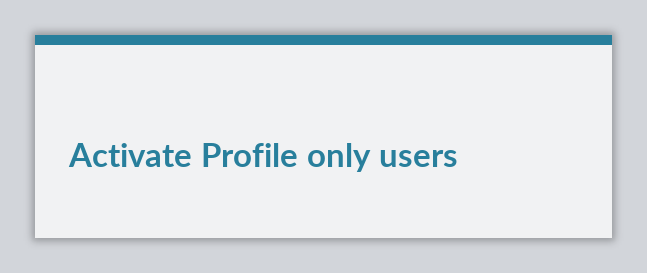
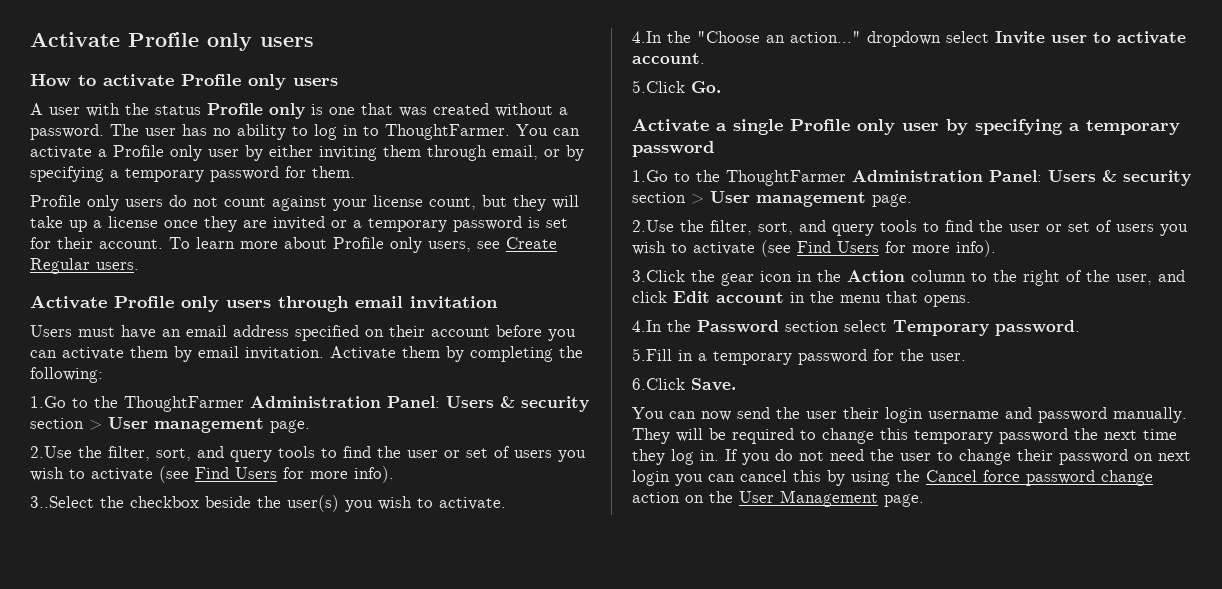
[68,143,458,172] Activate Profile only users -> [30,32,314,51] [30,74,338,90] [30,103,568,119] [30,124,580,140] [30,145,584,161] [30,166,355,182] [30,195,579,211] [30,216,568,232] [30,237,557,253] [30,258,139,274] [30,295,498,312] [30,325,576,341] [30,346,583,362] [30,367,103,383] [30,396,589,412] [30,417,310,433] [30,446,586,462] [30,466,394,483] [30,495,506,512] [632,31,1186,47] [632,53,705,64] [632,80,721,93] [632,118,1180,135] [632,141,714,157] [632,170,1191,186] [632,191,912,207] [632,220,1188,236] [632,240,996,257] [632,270,1185,286] [632,291,971,307] [632,320,1080,336] [632,348,966,365] [632,378,736,391] [632,407,1187,423] [632,428,1177,444] [632,449,1191,465] [632,470,1153,486] [632,490,924,507] Activate Profile only users // How to activate Profile only users // A user with the status Profile only is one that was created without a password. The user has no ability to log in to ThoughtFarmer. You can activate a Profile only user by either inviting them through email, or by specifying a temporary password for them. // Profile only users do not count against your license count, but they will take up a license once they are invited or a temporary password is set for their account. To learn more about Profile only users, see Create Regular users. // Activate Profile only users through email invitation // Users must have an email address specified on their account before you can activate them by email invitation. Activate them by completing the following: // 1.Go to the ThoughtFarmer Administration Panel: Users & security section > User management page. // 2.Use the filter, sort, and query tools to find the user or set of users you wish to activate (see Find Users for more info). // 3..Select the checkbox beside the user(s) you wish to activate. // 4.In the "Choose an action..." dropdown select Invite user to activate account. // 5.Click Go. // Activate a single Profile only user by specifying a temporary password // 1.Go to the ThoughtFarmer Administration Panel: Users & security section > User management page. // 2.Use the filter, sort, and query tools to find the user or set of users you wish to activate (see Find Users for more info). // 3.Click the gear icon in the Action column to the right of the user, and click Edit account in the menu that opens. // 4.In the Password section select Temporary password. // 5.Fill in a temporary password for the user. // 6.Click Save. // You can now send the user their login username and password manually. They will be required to change this temporary password the next time they log in. If you do not need the user to change their password on next login you can cancel this by using the Cancel force password change action on the User Management page.

